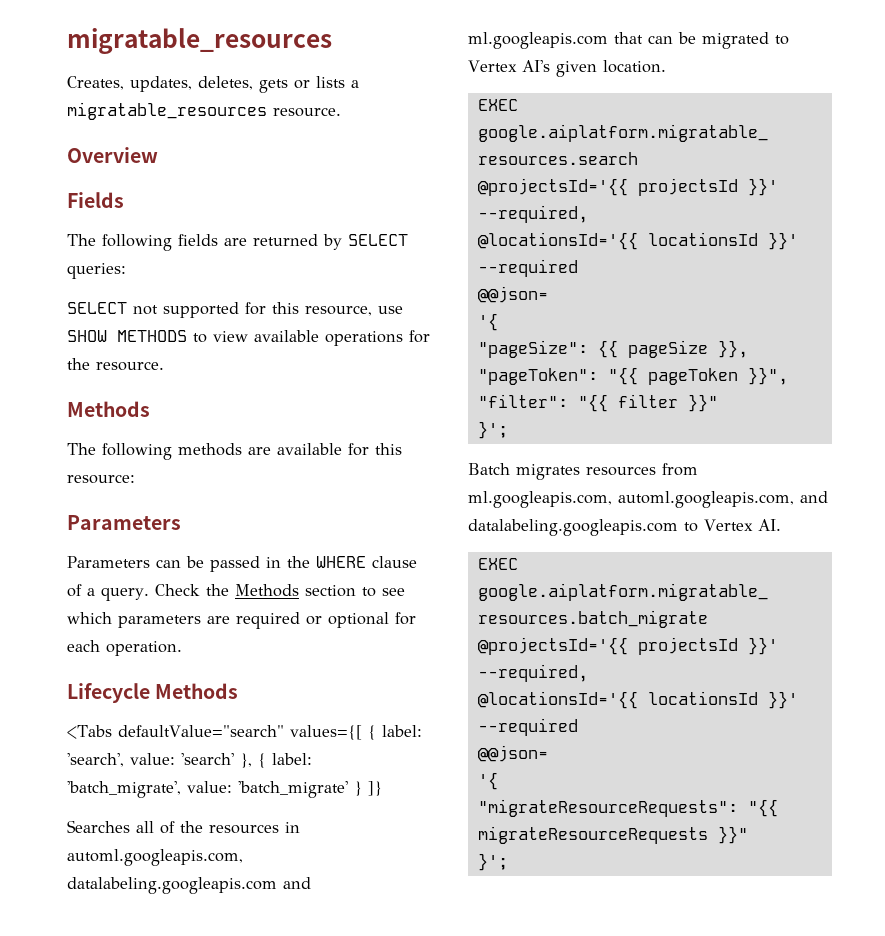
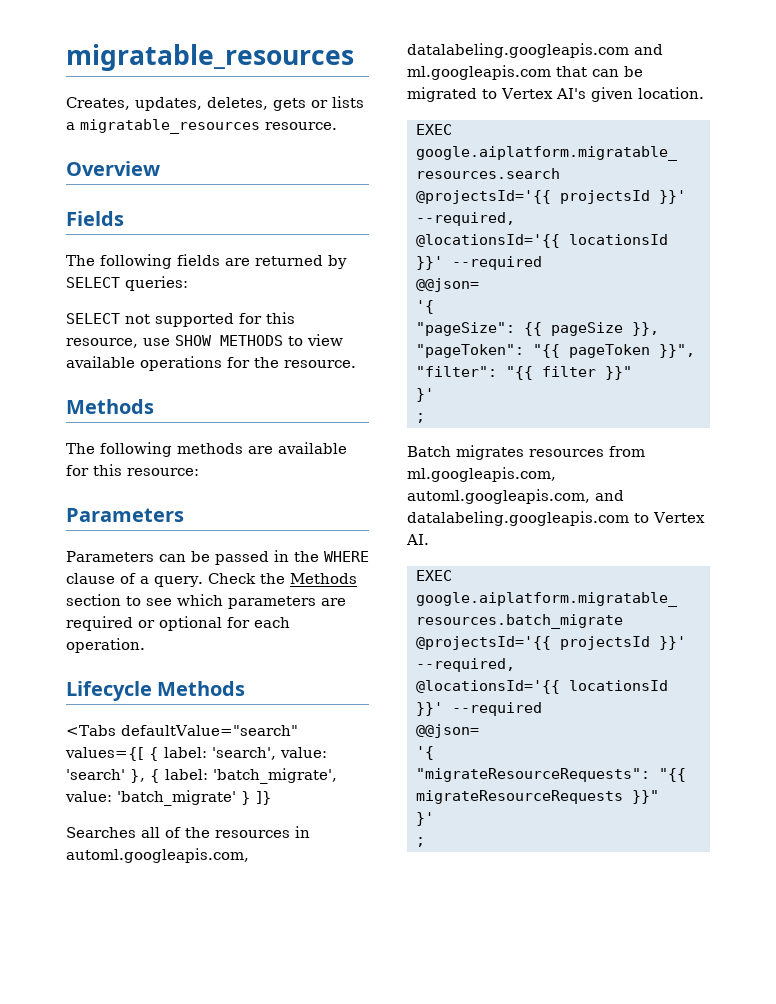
[477,421,508,439] }'; -> [415,388,434,402] [415,413,425,423] }' // ;
[477,853,508,871] }'; -> [415,812,434,826] [415,837,425,847] }' // ;

